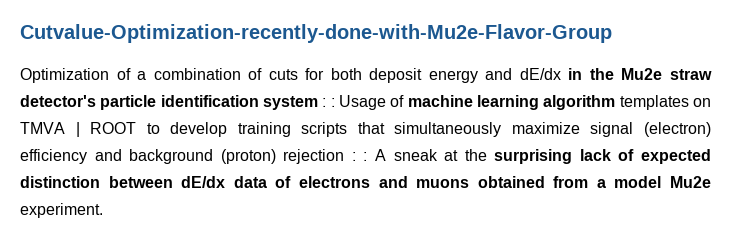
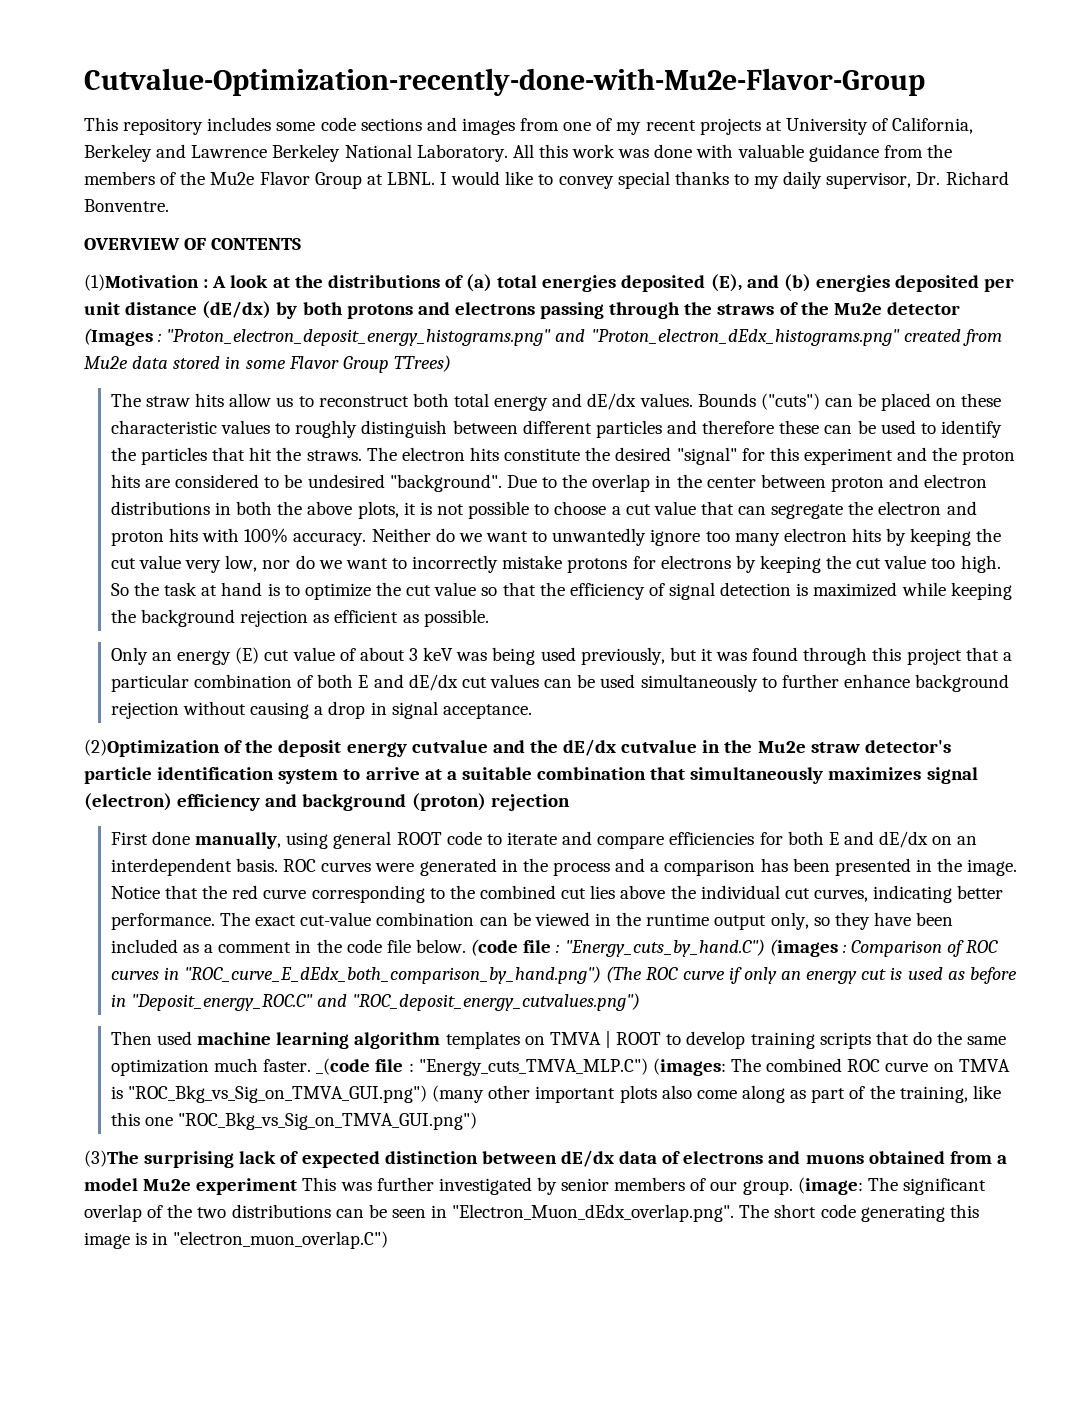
[20,68,561,83] Optimization of a combination of cuts for both deposit energy and dE/dx -> [84,117,974,135] [84,144,952,162] [84,171,1009,189] [84,199,169,212] [84,238,302,250] [84,274,1015,292] [84,301,960,319] [84,328,1002,346] [84,355,451,373] [110,393,1002,411] [110,420,1002,438] [110,447,1016,465] [110,474,988,492] [110,501,977,519] [110,528,1002,546] [110,555,1001,573] [110,582,1012,600] [110,609,489,627] [110,647,1012,665] [110,674,1010,692] [110,701,532,719] [84,739,698,757] This repository includes some code sections and images from one of my recent projects at University of California, Berkeley and Lawrence Berkeley National Laboratory. All this work was done with valuable guidance from the members of the Mu2e Flavor Group at LBNL. I would like to convey special thanks to my daily supervisor, Dr. Richard Bonventre. // OVERVIEW OF CONTENTS // (1)Motivation : A look at the distributions of (a) total energies deposited (E), and (b) energies deposited per unit distance (dE/dx) by both protons and electrons passing through the straws of the Mu2e detector (Images : "Proton_electron_deposit_energy_histograms.png" and "Proton_electron_dEdx_histograms.png" created from Mu2e data stored in some Flavor Group TTrees) // The straw hits allow us to reconstruct both total energy and dE/dx values. Bounds ("cuts") can be placed on these characteristic values to roughly distinguish between different particles and therefore these can be used to identify the particles that hit the straws. The electron hits constitute the desired "signal" for this experiment and the proton hits are considered to be undesired "background". Due to the overlap in the center between proton and electron distributions in both the above plots, it is not possible to choose a cut value that can segregate the electron and proton hits with 100% accuracy. Neither do we want to unwantedly ignore too many electron hits by keeping the cut value very low, nor do we want to incorrectly mistake protons for electrons by keeping the cut value too high. So the task at hand is to optimize the cut value so that the efficiency of signal detection is maximized while keeping the background rejection as efficient as possible. // Only an energy (E) cut value of about 3 keV was being used previously, but it was found through this project that a particular combination of both E and dE/dx cut values can be used simultaneously to further enhance background rejection without causing a drop in signal acceptance. // (2)Optimization of the deposit energy cutvalue and the dE/dx cutvalue
[322,95,405,110] : : Usage of -> [343,767,978,784] [84,793,570,811] [110,831,978,849] [110,858,1018,876] [110,885,1004,903] [110,912,954,930] [110,939,999,957] [110,966,1017,984] [110,993,641,1011] [110,1031,193,1045] to arrive at a suitable combination that simultaneously maximizes signal (electron) efficiency and background (proton) rejection // First done manually, using general ROOT code to iterate and compare efficiencies for both E and dE/dx on an interdependent basis. ROC curves were generated in the process and a comparison has been presented in the image. Notice that the red curve corresponding to the combined cut lies above the individual cut curves, indicating better performance. The exact cut-value combination can be viewed in the runtime output only, so they have been included as a comment in the code file below. (code file : "Energy_cuts_by_hand.C") (images : Comparison of ROC curves in "ROC_curve_E_dEdx_both_comparison_by_hand.png") (The ROC curve if only an energy cut is used as before in "Deposit_energy_ROC.C" and "ROC_deposit_energy_cutvalues.png") // Then used
[394,122,711,137] [20,149,487,164] simultaneously maximize signal (electron) efficiency and background (proton) rejection : : A sneak at the -> [912,1031,1007,1045] [110,1058,1010,1076] [110,1085,1001,1103] [110,1112,478,1130] [84,1150,139,1167] do the same optimization much faster. _(code file : "Energy_cuts_TMVA_MLP.C") (images: The combined ROC curve on TMVA is "ROC_Bkg_vs_Sig_on_TMVA_GUI.png") (many other important plots also come along as part of the training, like this one "ROC_Bkg_vs_Sig_on_TMVA_GUI.png") // (3)The
[20,203,103,218] experiment. -> [196,1177,986,1195] [84,1204,979,1222] [84,1231,389,1249] experiment This was further investigated by senior members of our group. (image: The significant overlap of the two distributions can be seen in "Electron_Muon_dEdx_overlap.png". The short code generating this image is in "electron_muon_overlap.C")

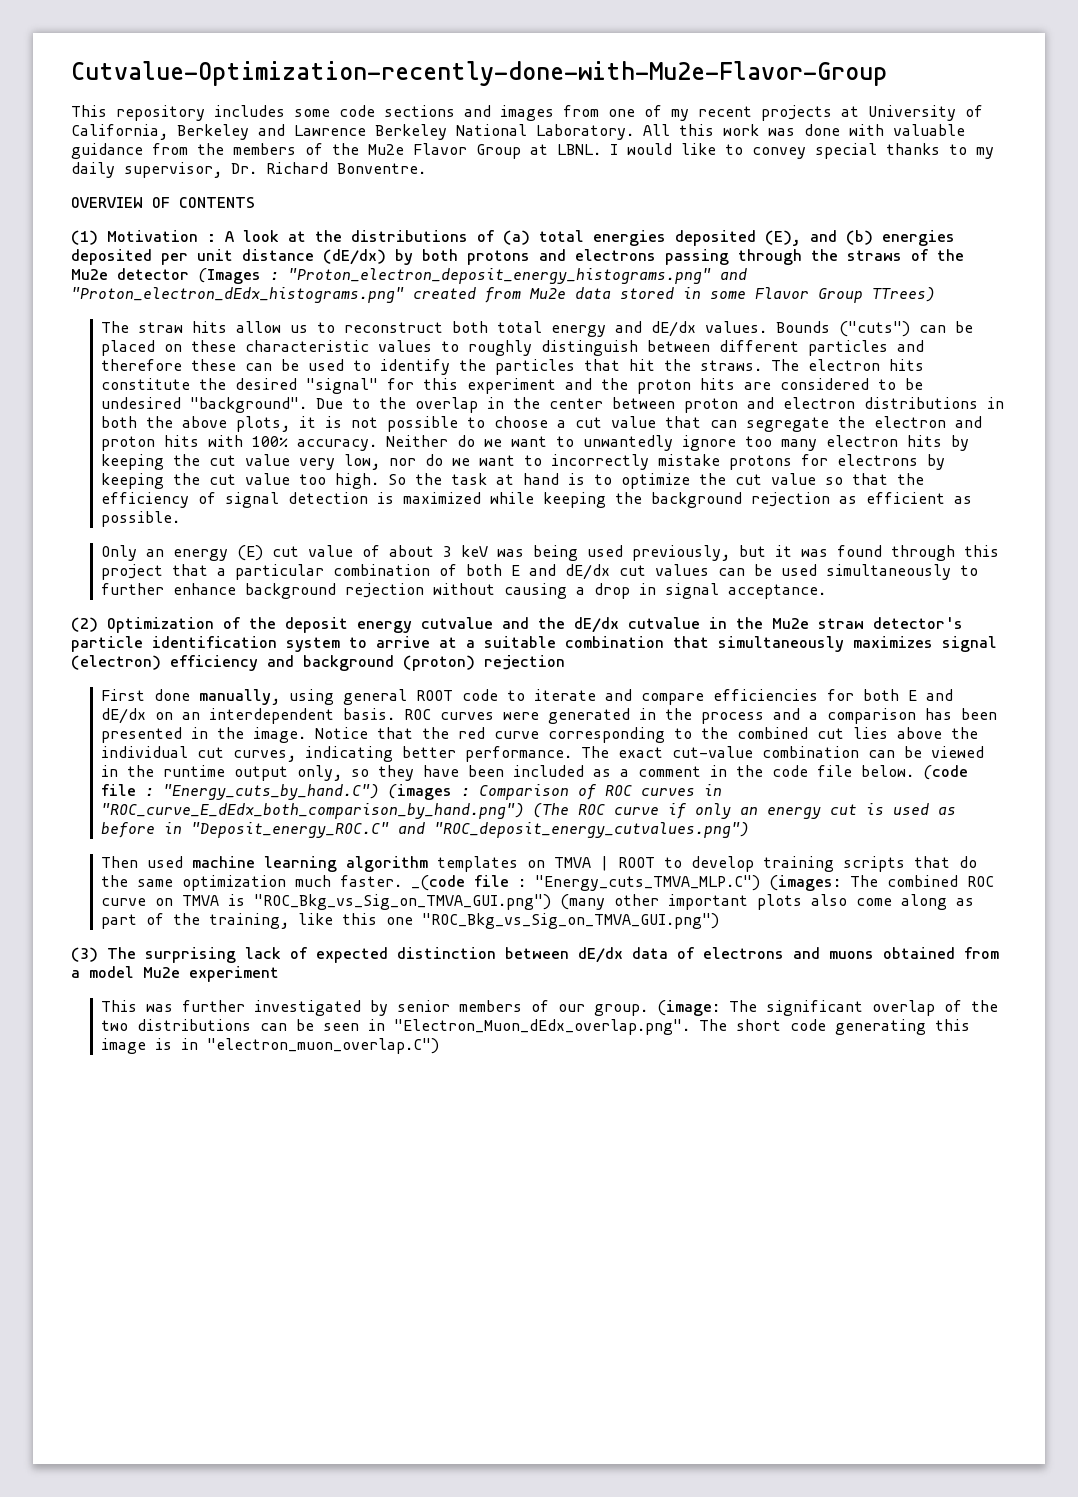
[84,274,199,291] (1)Motivation -> [71,230,198,245] (1) Motivation
[84,739,220,757] (2)Optimization -> [71,617,214,633] (2) Optimization
[84,1150,139,1167] (3)The -> [71,947,136,962] (3) The
(298, 1186) none -> (279, 974) //

